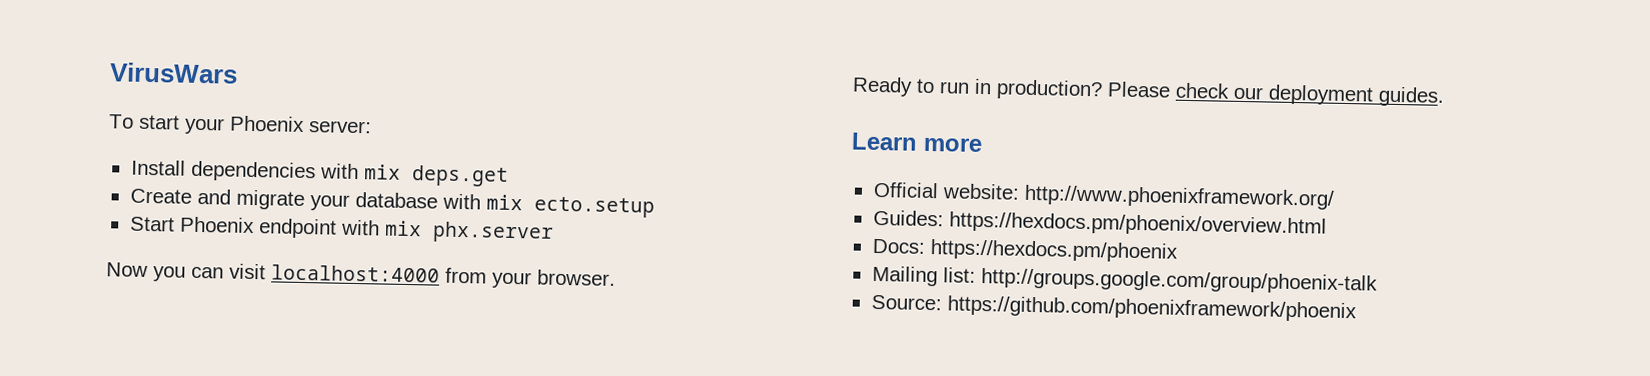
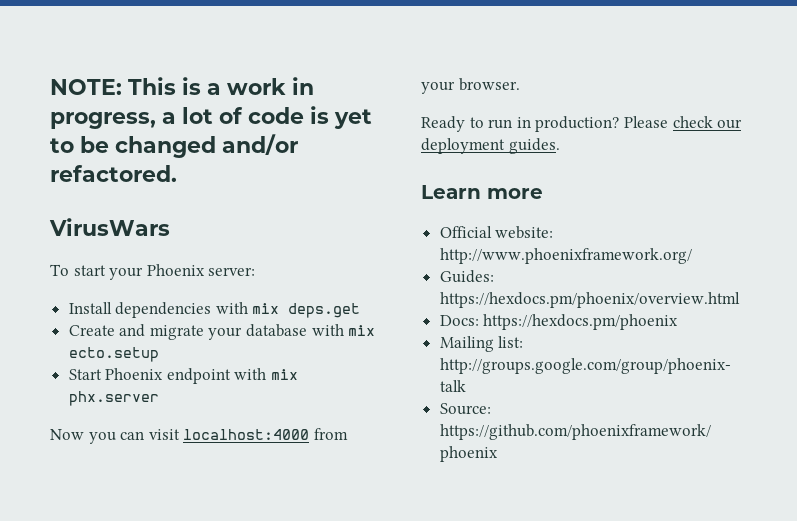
(109, 73) none -> [50,77,314,95] [50,106,372,129] [50,134,298,158] [50,165,177,182] NOTE: This is a work in progress, a lot of code is yet to be changed and/or refactored. //

